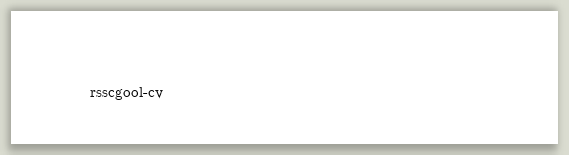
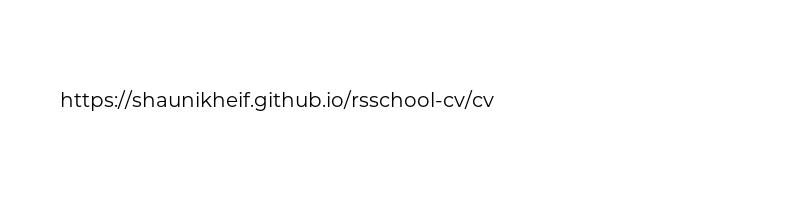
[90,87,163,100] rsscgool-cv -> [60,90,494,111] https://shaunikheif.github.io/rsschool-cv/cv

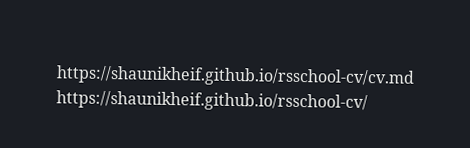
[60,90,494,111] https://shaunikheif.github.io/rsschool-cv/cv -> [56,65,415,88] [56,90,368,113] https://shaunikheif.github.io/rsschool-cv/cv.md // https://shaunikheif.github.io/rsschool-cv/

